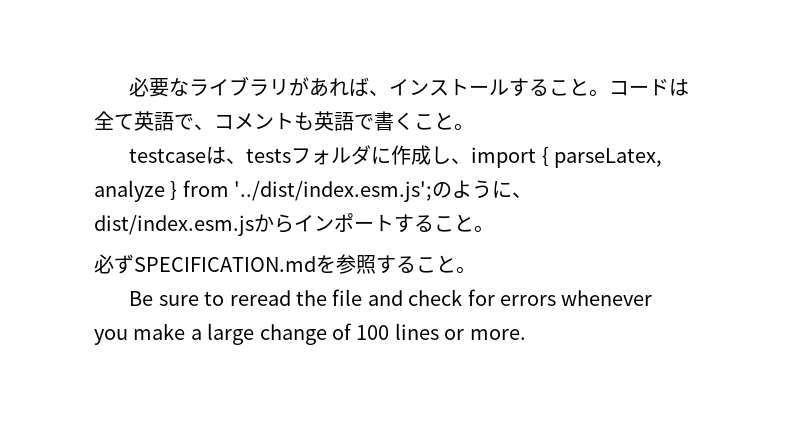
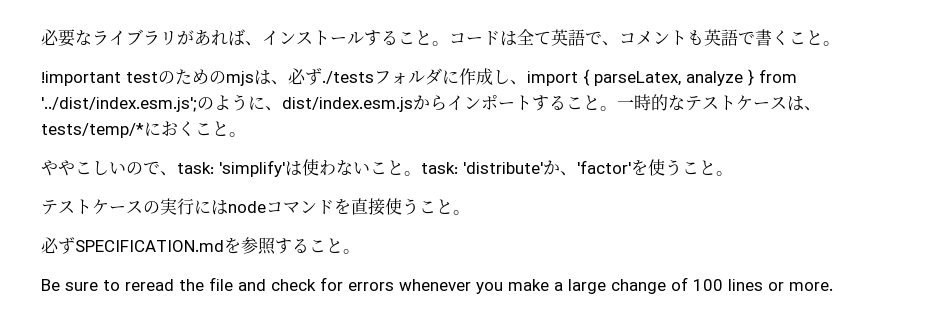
[129,146,292,164] testcaseは、tests -> [41,68,374,86] !important testのためのmjsは、必ず./tests
(494, 229) none -> [617,94,821,111] [41,121,246,138] [41,159,733,177] [41,198,470,216] 一時的なテストケースは、tests/temp/*におくこと。 // ややこしいので、task: 'simplify'は使わないこと。task: 'distribute'か、'factor'を使うこと。 // テストケースの実行にはnodeコマンドを直接使うこと。

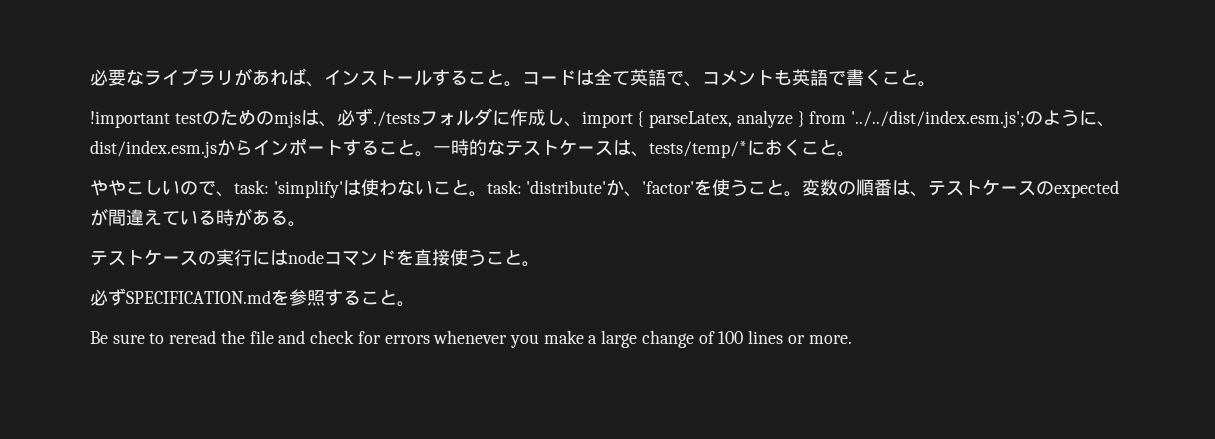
[41,97,197,112] '../dist/index.esm.js'; -> [851,110,1026,128] '../../dist/index.esm.js';
(733, 173) none -> [802,179,1120,198] [90,208,306,227] 変数の順番は、テストケースのexpectedが間違えている時がある。

